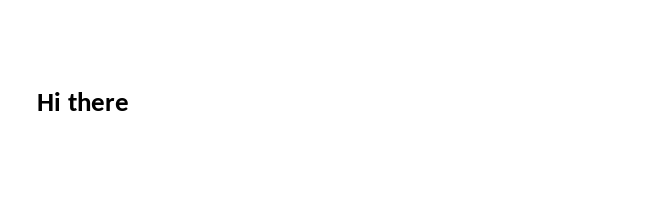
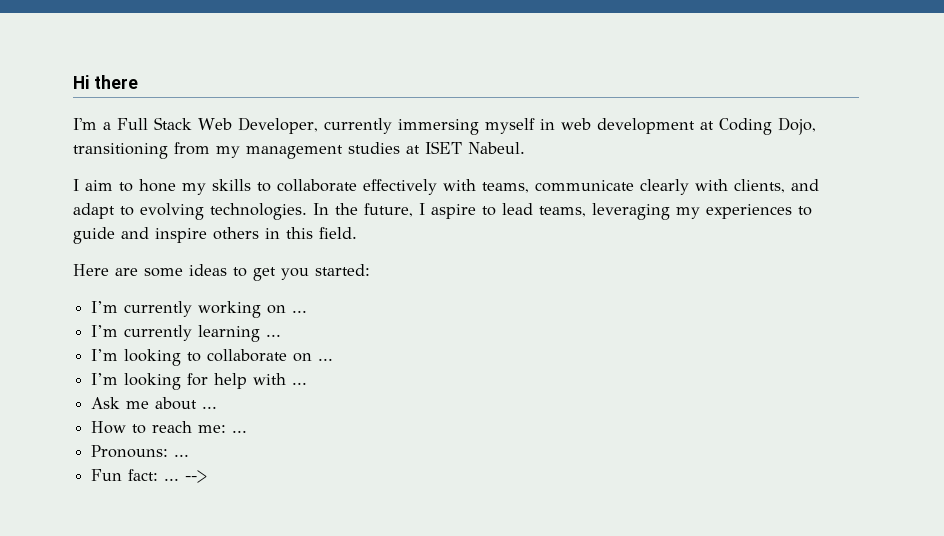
(130, 101) none -> [73,117,816,135] [73,141,525,159] [73,179,819,195] [73,203,812,220] [73,227,357,244] [73,264,370,281] [91,301,308,318] [91,325,282,342] [91,349,334,366] [91,373,308,390] [91,397,218,410] [91,421,248,434] [91,445,190,458] [91,469,208,483] // I'm a Full Stack Web Developer, currently immersing myself in web development at Coding Dojo, transitioning from my management studies at ISET Nabeul. // I aim to hone my skills to collaborate effectively with teams, communicate clearly with clients, and adapt to evolving technologies. In the future, I aspire to lead teams, leveraging my experiences to guide and inspire others in this field. // Here are some ideas to get you started: // I’m currently working on ... // I’m currently learning ... // I’m looking to collaborate on ... // I’m looking for help with ... // Ask me about ... // How to reach me: ... // Pronouns: ... // Fun fact: ... -->

